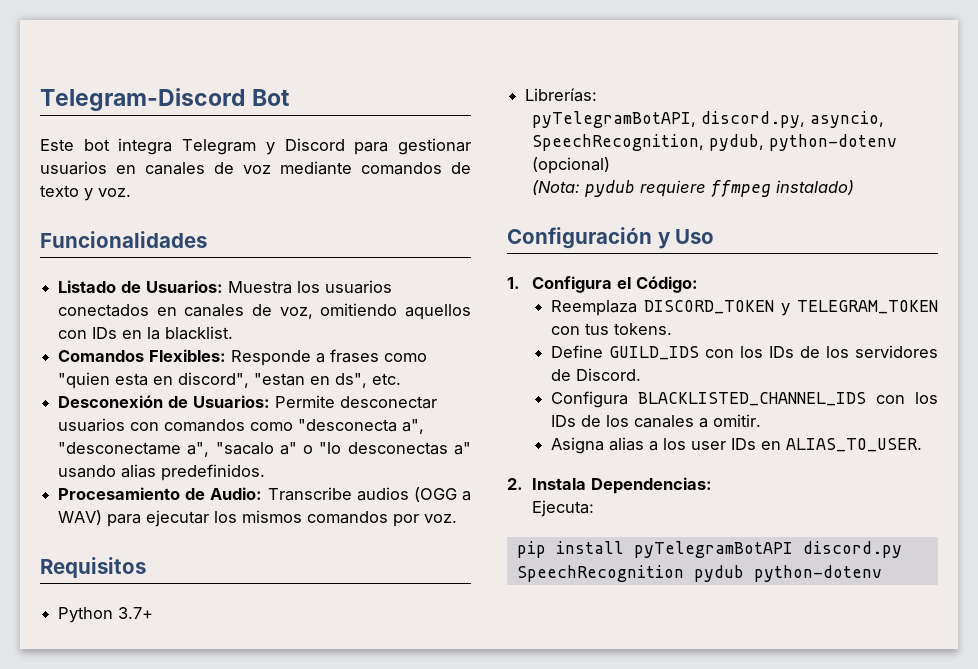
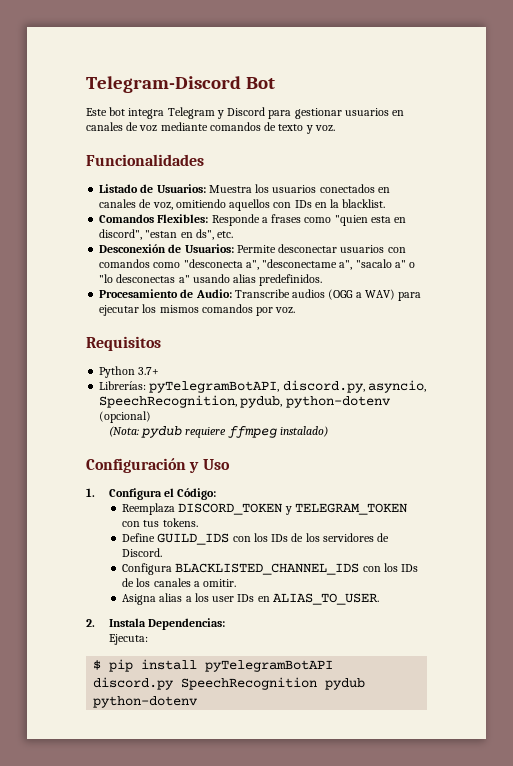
(598, 95) // -> (147, 385) none
(595, 508) none -> [93,660,102,670] $

